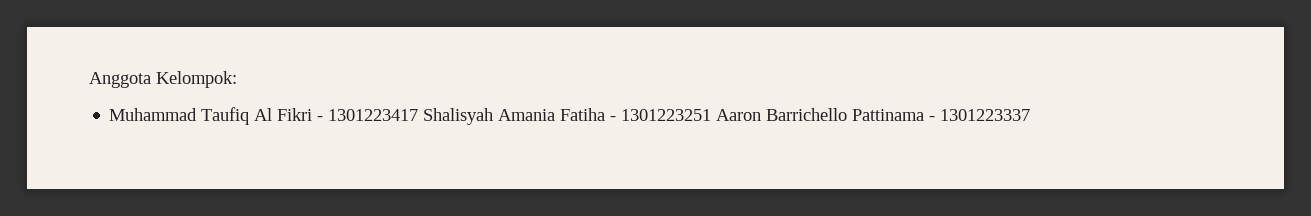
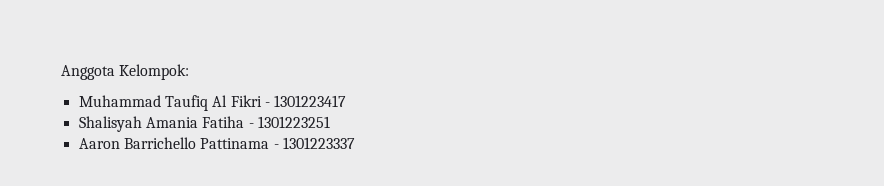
(419, 115) none -> (347, 101) //
(712, 115) none -> (330, 122) //

